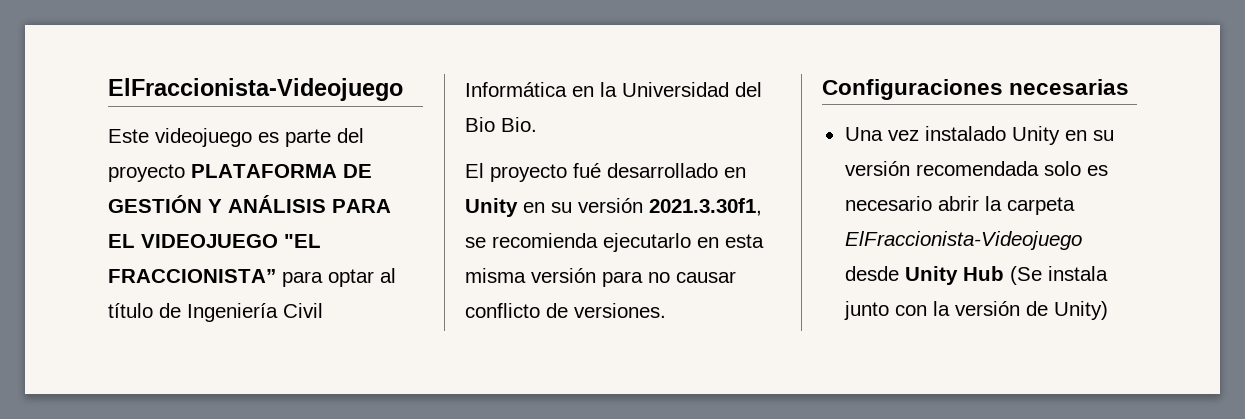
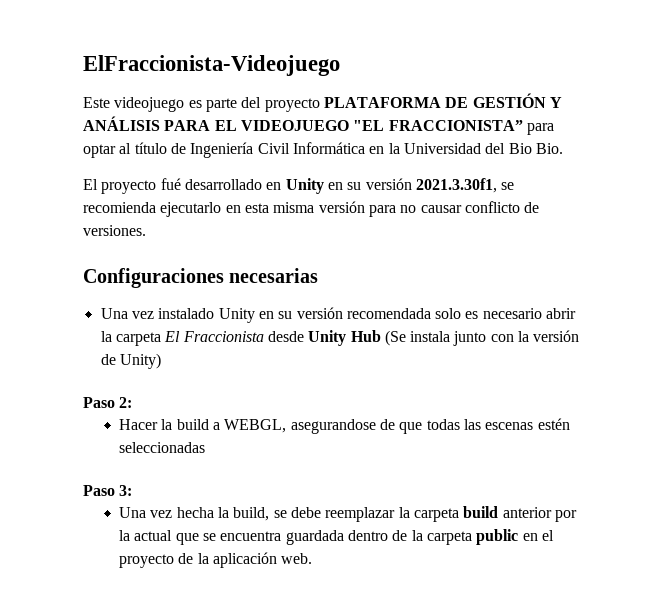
[844,231,1082,250] ElFraccionista-Videojuego -> [164,331,264,342] El Fraccionista
(1108, 310) none -> [83,397,133,408] [119,418,570,434] [119,442,206,453] [83,485,133,496] [119,506,577,522] [119,529,554,545] [119,552,313,568] // Paso 2: // Hacer la build a WEBGL, asegurandose de que todas las escenas estén seleccionadas // Paso 3: // Una vez hecha la build, se debe reemplazar la carpeta build anterior por la actual que se encuentra guardada dentro de la carpeta public en el proyecto de la aplicación web.

